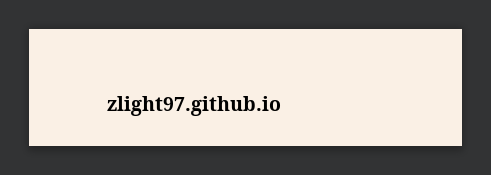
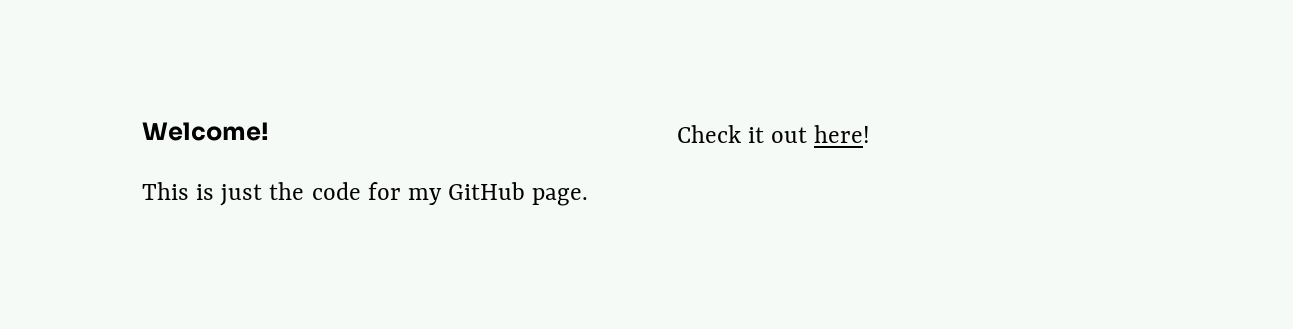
[107,96,281,116] zlight97.github.io -> [142,122,269,141] [142,182,589,206] [677,125,871,143] Welcome! // This is just the code for my GitHub page. Check it out here!

